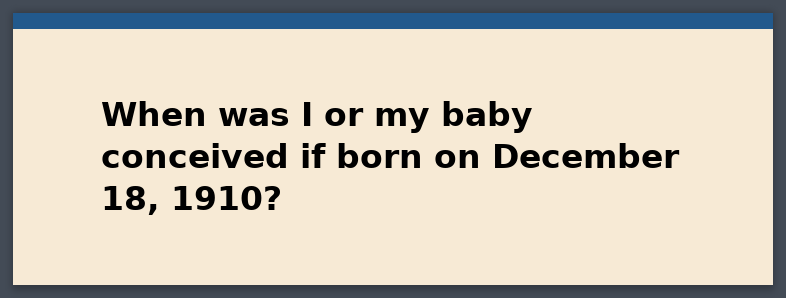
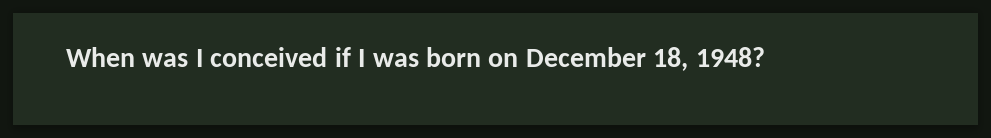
[324,101,533,133] [101,143,326,168] or my baby conceived if -> [210,47,419,67] conceived if I was
[171,186,282,210] 1910? -> [695,47,765,67] 1948?

